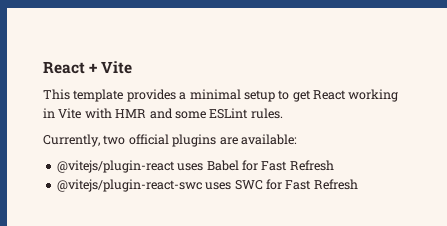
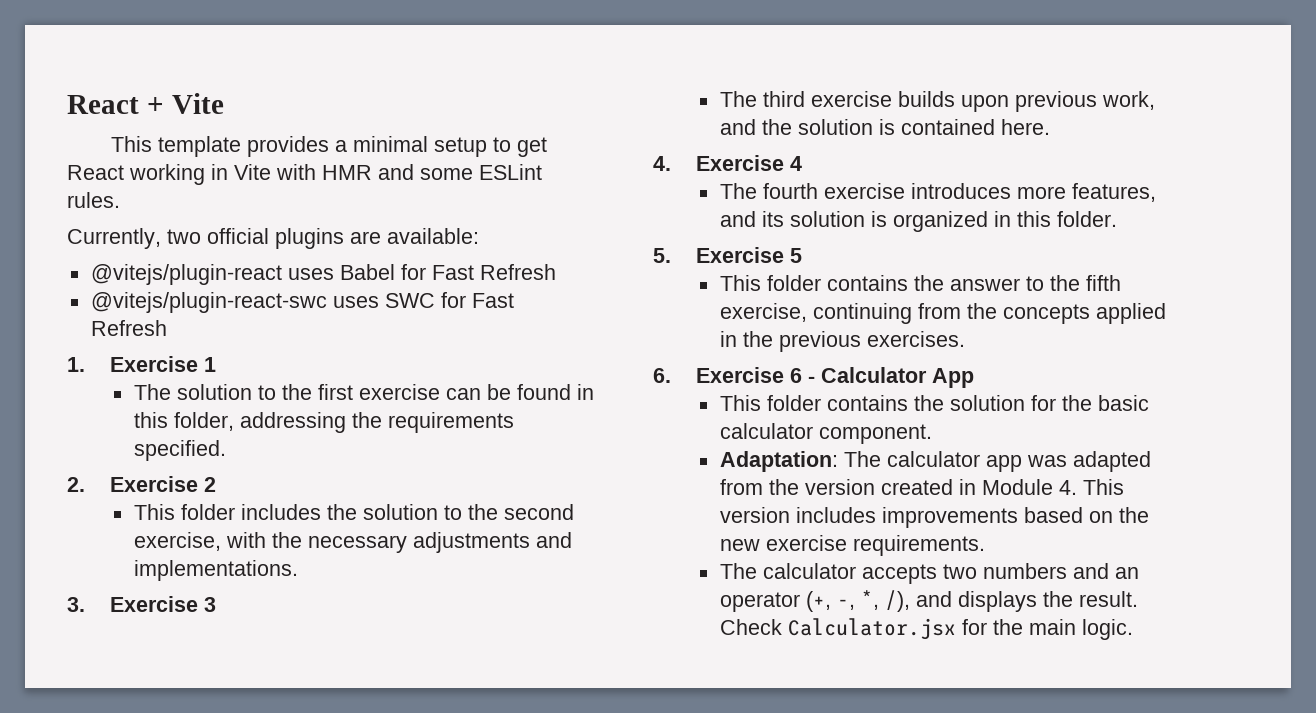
(358, 184) none -> [67,356,216,372] [133,384,594,400] [133,412,514,433] [133,440,226,461] [67,476,216,492] [133,504,574,520] [133,532,572,553] [133,560,298,581] [67,596,216,612] [719,91,1155,112] [719,119,1050,135] [653,155,802,171] [719,183,1156,202] [719,211,1117,232] [653,247,802,263] [719,275,1121,291] [719,303,1166,324] [719,331,965,352] [653,367,974,388] [719,395,1149,411] [719,423,932,444] [719,451,1151,472] [719,479,1124,495] [719,507,1149,528] [719,535,985,556] [719,563,1139,584] [719,590,1138,612] [719,618,1133,640] // 1. Exercise 1 // The solution to the first exercise can be found in this folder, addressing the requirements specified. // 2. Exercise 2 // This folder includes the solution to the second exercise, with the necessary adjustments and implementations. // 3. Exercise 3 // The third exercise builds upon previous work, and the solution is contained here. // 4. Exercise 4 // The fourth exercise introduces more features, and its solution is organized in this folder. // 5. Exercise 5 // This folder contains the answer to the fifth exercise, continuing from the concepts applied in the previous exercises. // 6. Exercise 6 - Calculator App // This folder contains the solution for the basic calculator component. // Adaptation: The calculator app was adapted from the version created in Module 4. This version includes improvements based on the new exercise requirements. // The calculator accepts two numbers and an operator (+, -, *, /), and displays the result. Check Calculator.jsx for the main logic.

